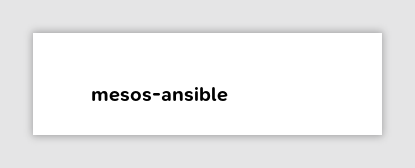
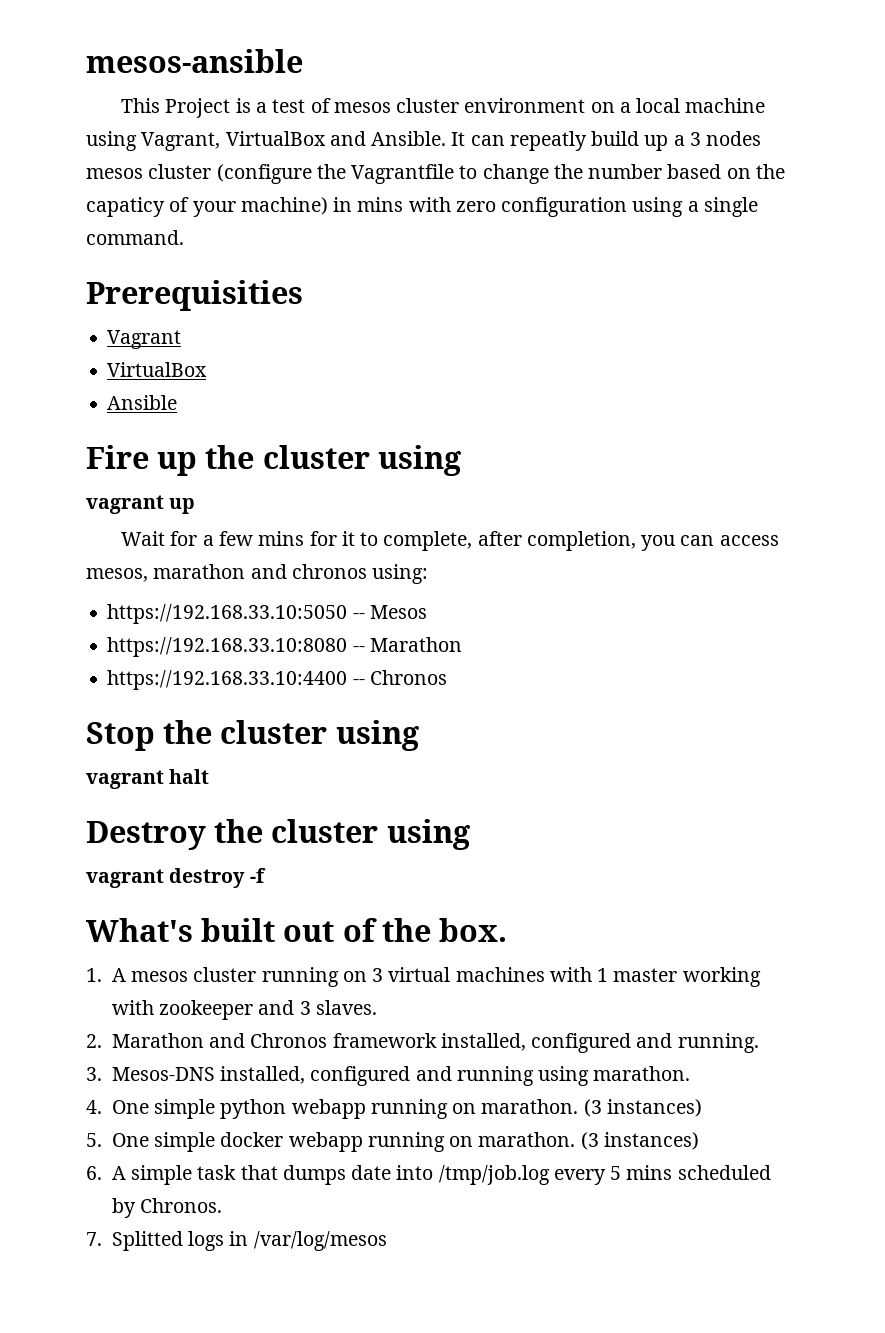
(228, 94) none -> [121,98,766,118] [86,131,762,151] [86,164,785,184] [86,197,758,217] [86,230,184,245] [86,280,303,311] [107,330,182,349] [107,362,208,377] [107,395,178,410] [86,445,461,476] [86,495,196,514] [121,531,779,551] [86,564,429,584] [107,604,427,624] [107,637,462,657] [107,670,447,690] [86,720,419,751] [86,769,210,789] [86,819,470,850] [86,868,266,888] [86,918,508,942] [86,967,761,987] [111,1000,377,1020] [86,1033,759,1053] [86,1066,691,1086] [86,1099,702,1119] [86,1132,699,1152] [86,1165,771,1185] [111,1198,223,1218] [86,1231,387,1251] // This Project is a test of mesos cluster environment on a local machine using Vagrant, VirtualBox and Ansible. It can repeatly build up a 3 nodes mesos cluster (configure the Vagrantfile to change the number based on the capaticy of your machine) in mins with zero configuration using a single command. // Prerequisities // Vagrant // VirtualBox // Ansible // Fire up the cluster using // vagrant up // Wait for a few mins for it to complete, after completion, you can access mesos, marathon and chronos using: // https://192.168.33.10:5050 -- Mesos // https://192.168.33.10:8080 -- Marathon // https://192.168.33.10:4400 -- Chronos // Stop the cluster using // vagrant halt // Destroy the cluster using // vagrant destroy -f // What's built out of the box. // 1. A mesos cluster running on 3 virtual machines with 1 master working with zookeeper and 3 slaves. // 2. Marathon and Chronos framework installed, configured and running. // 3. Mesos-DNS installed, configured and running using marathon. // 4. One simple python webapp running on marathon. (3 instances) // 5. One simple docker webapp running on marathon. (3 instances) // 6. A simple task that dumps date into /tmp/job.log every 5 mins scheduled by Chronos. // 7. Splitted logs in /var/log/mesos

